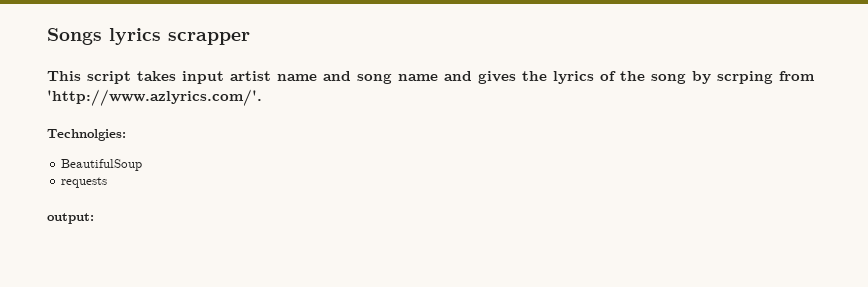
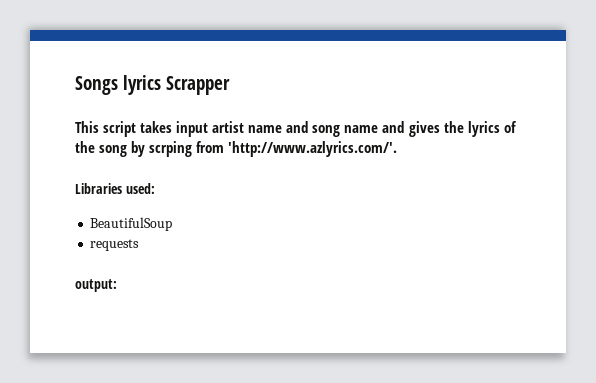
[168,32,250,45] scrapper -> [166,76,231,95] Scrapper
[47,129,126,141] Technolgies: -> [75,183,155,194] Libraries used:

